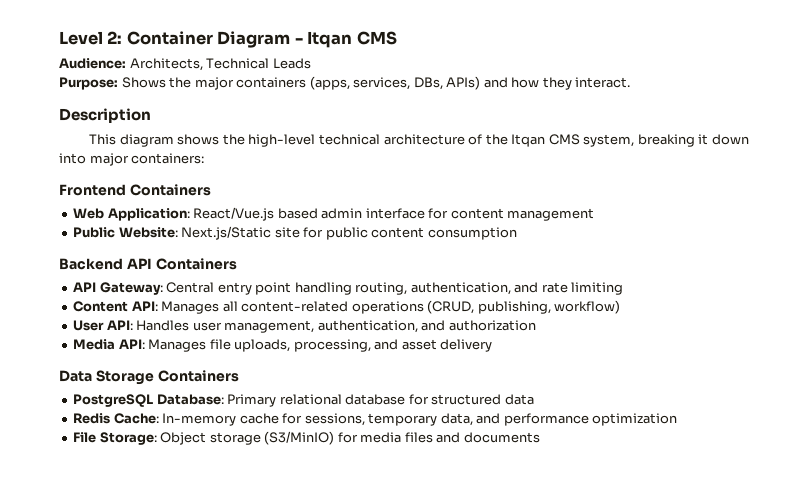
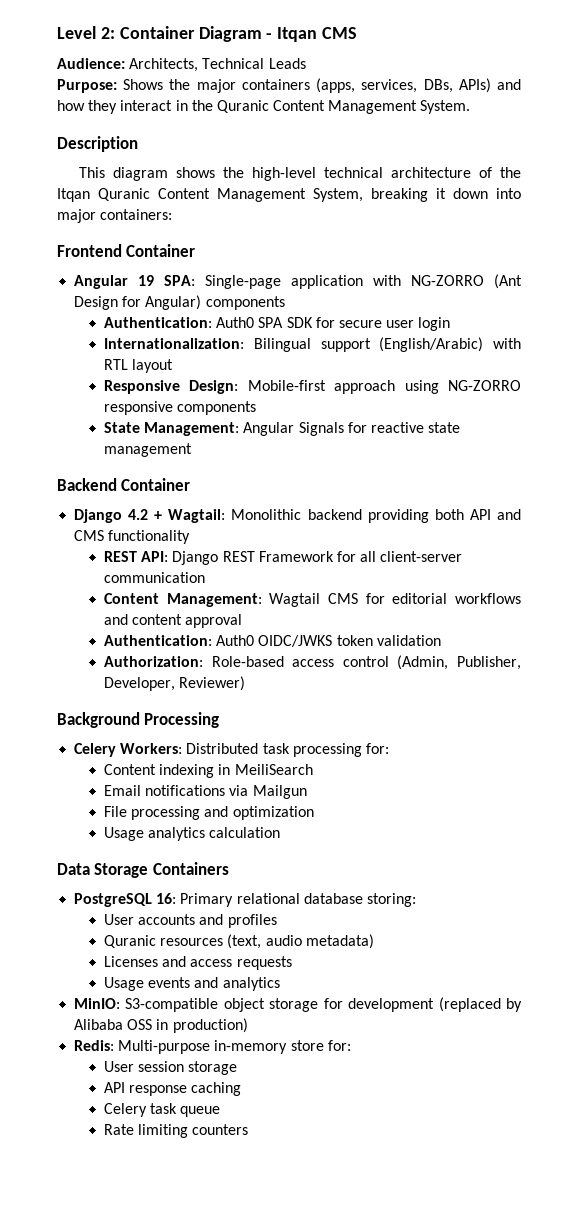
[575,77,631,88] interact. -> [120,100,471,114] interact in the Quranic Content Management System.
[548,134,635,147] CMS system, -> [98,188,363,202] Quranic Content Management System,
[129,184,211,196] [73,207,595,221] [73,226,517,240] [59,258,237,270] [73,282,624,295] [73,300,621,314] [73,320,536,333] [73,339,493,352] Containers // Web Application: React/Vue.js based admin interface for content management // Public Website: Next.js/Static site for public content consumption // Backend API Containers // API Gateway: Central entry point handling routing, authentication, and rate limiting // Content API: Manages all content-related operations (CRUD, publishing, workflow) // User API: Handles user management, authentication, and authorization // Media API: Manages file uploads, processing, and asset delivery -> [126,244,196,257] [74,274,522,289] [74,295,285,310] [104,317,451,331] [104,337,521,352] [104,359,174,373] [104,380,521,394] [104,401,257,415] [104,422,461,436] [104,443,193,457] [57,478,191,491] [74,509,521,523] [74,530,191,544] [104,551,463,565] [104,572,206,583] [104,593,521,607] [104,614,243,628] [104,635,441,647] [104,655,521,670] [104,676,246,691] [57,712,220,728] [74,743,389,757] [104,764,313,778] [104,785,307,799] [104,806,314,820] [104,827,281,841] Container // Angular 19 SPA: Single-page application with NG-ZORRO (Ant Design for Angular) components // Authentication: Auth0 SPA SDK for secure user login // Internationalization: Bilingual support (English/Arabic) with RTL layout // Responsive Design: Mobile-first approach using NG-ZORRO responsive components // State Management: Angular Signals for reactive state management // Backend Container // Django 4.2 + Wagtail: Monolithic backend providing both API and CMS functionality // REST API: Django REST Framework for all client-server communication // Content Management: Wagtail CMS for editorial workflows and content approval // Authentication: Auth0 OIDC/JWKS token validation // Authorization: Role-based access control (Admin, Publisher, Developer, Reviewer) // Background Processing // Celery Workers: Distributed task processing for: // Content indexing in MeiliSearch // Email notifications via Mailgun // File processing and optimization // Usage analytics calculation
[156,394,224,405] Database: -> [156,893,177,904] 16:
[408,394,534,405] [73,413,678,426] [73,431,540,445] for structured data // Redis Cache: In-memory cache for sessions, temporary data, and performance optimization // File Storage: Object storage (S3/MinIO) for media files and documents -> [366,893,416,907] [104,914,277,928] [104,934,374,949] [104,956,292,970] [104,977,280,991] [74,997,522,1012] [74,1018,248,1033] [74,1040,351,1054] [104,1061,238,1075] [104,1082,242,1096] [104,1103,221,1117] [104,1124,249,1138] storing: // User accounts and profiles // Quranic resources (text, audio metadata) // Licenses and access requests // Usage events and analytics // MinIO: S3-compatible object storage for development (replaced by Alibaba OSS in production) // Redis: Multi-purpose in-memory store for: // User session storage // API response caching // Celery task queue // Rate limiting counters

